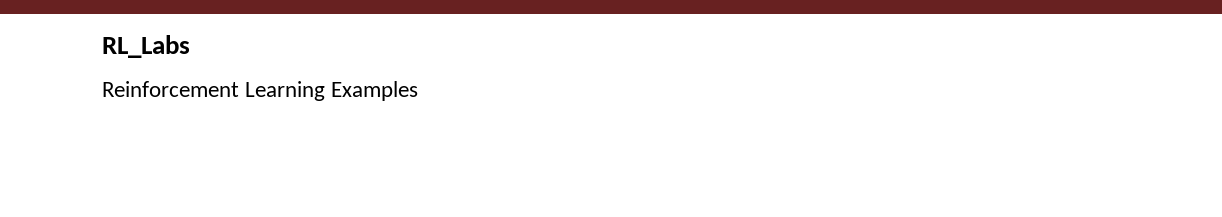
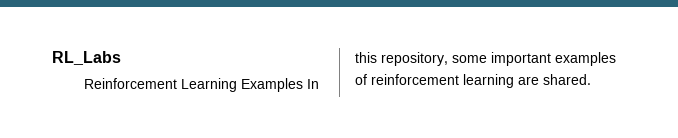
(419, 91) none -> [306,79,319,89] [355,52,616,66] [355,74,591,88] In this repository, some important examples of reinforcement learning are shared.

